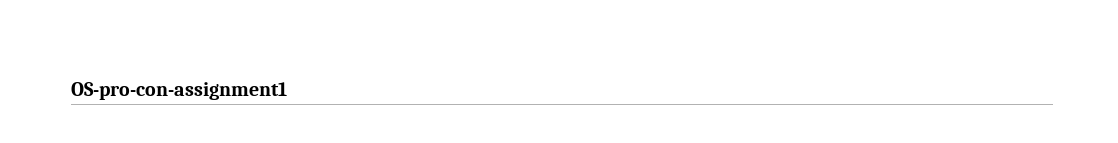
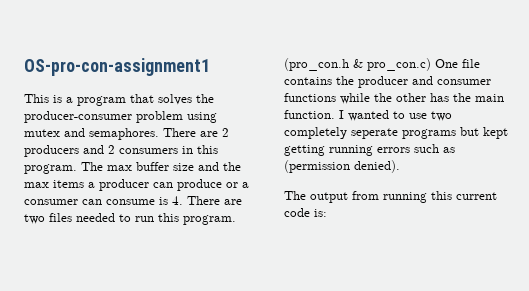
(287, 91) none -> [24,94,214,106] [24,111,217,123] [24,128,229,140] [24,145,218,157] [24,162,241,174] [24,179,249,191] [24,196,242,205] [24,213,236,225] [284,58,480,71] [284,76,491,88] [284,93,504,104] [284,110,452,121] [284,127,508,139] [284,144,455,156] [284,160,400,173] [284,191,497,203] [284,208,327,217] // This is a program that solves the producer-consumer problem using mutex and semaphores. There are 2 producers and 2 consumers in this program. The max buffer size and the max items a producer can produce or a consumer can consume is 4. There are two files needed to run this program. (pro_con.h & pro_con.c) One file contains the producer and consumer functions while the other has the main function. I wanted to use two completely seperate programs but kept getting running errors such as (permission denied). // The output from running this current code is:

